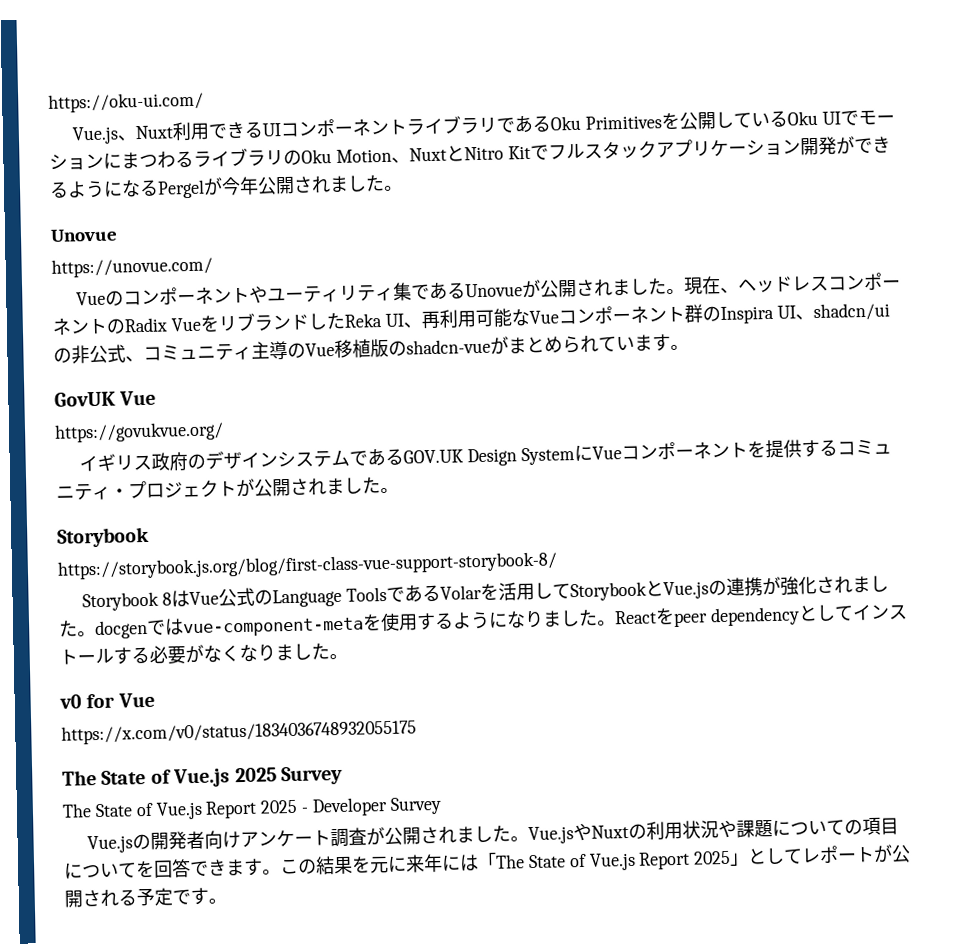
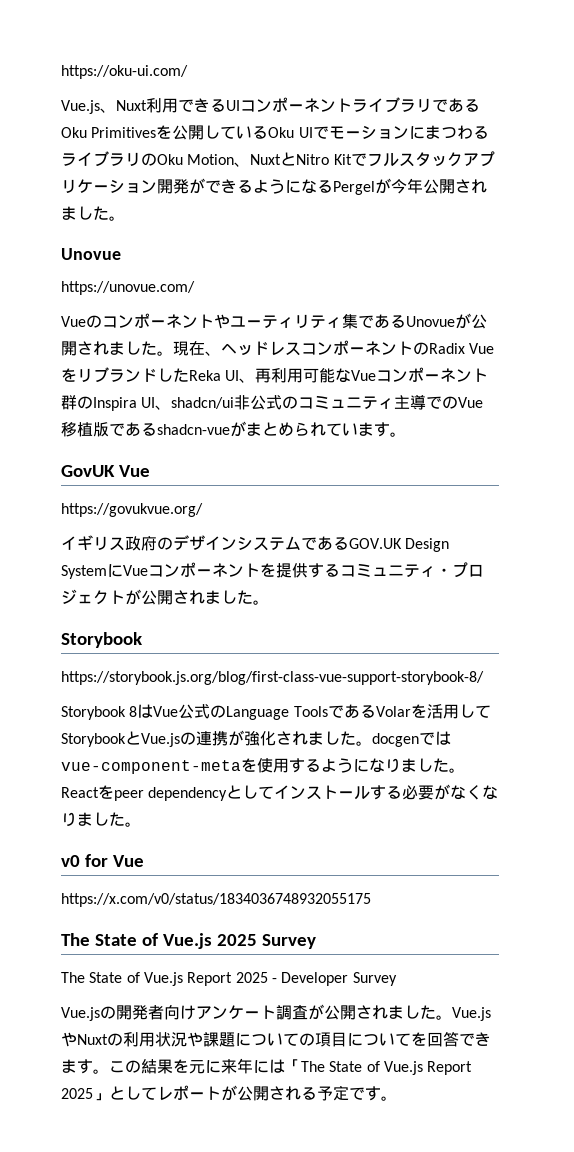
[53,344,144,364] の非公式、 -> [234,395,299,410] 非公式の
(288, 350) none -> [426,396,443,409] で
[388,340,407,356] の -> [109,422,157,436] である

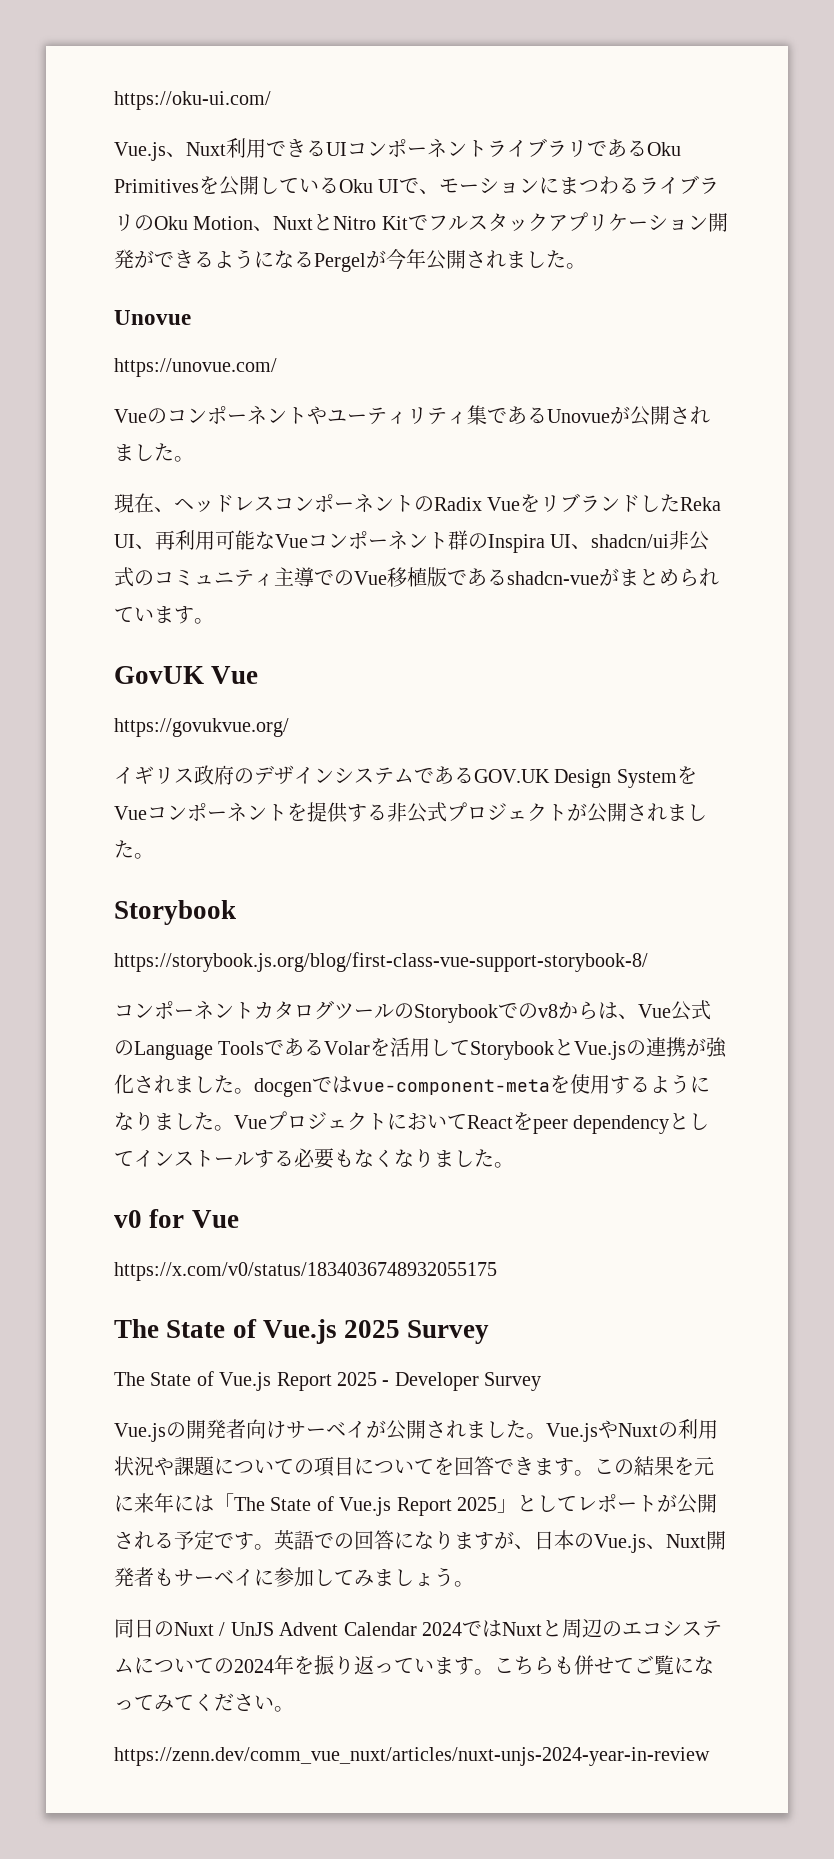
(329, 132) none -> [419,189,440,194] 、
(173, 353) none -> (194, 459) //
[107,564,123,577] に -> [676,766,697,784] を
[340,563,452,577] コミュニティ・ -> [387,802,447,823] 非公式
[61,704,154,720] Storybook 8は -> [114,1000,638,1023] コンポーネントカタログツールのStorybookでのv8からは、
(465, 770) none -> [234,1111,467,1130] Vueプロジェクトにおいて
[434,784,451,800] が -> [334,1149,354,1167] も
[196,1005,308,1020] アンケート調査 -> [286,1421,366,1438] サーベイ
(397, 1098) none -> [274,1530,726,1553] [114,1567,474,1587] [114,1619,722,1638] [114,1655,714,1675] [114,1693,294,1712] [114,1747,710,1766] 英語での回答になりますが、日本のVue.js、Nuxt開発者もサーベイに参加してみましょう。 // 同日のNuxt / UnJS Advent Calendar 2024ではNuxtと周辺のエコシステムについての2024年を振り返っています。こちらも併せてご覧になってみてください。 // https://zenn.dev/comm_vue_nuxt/articles/nuxt-unjs-2024-year-in-review

